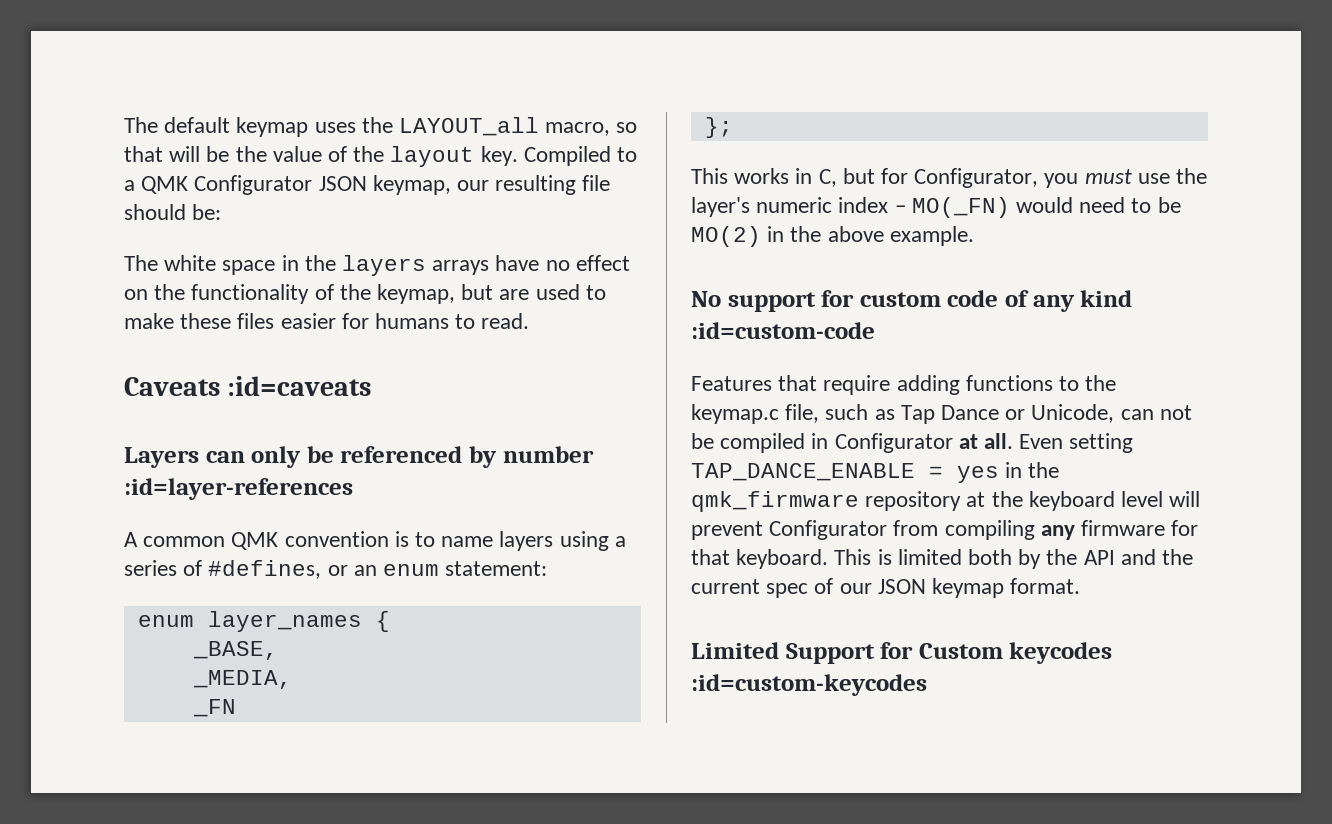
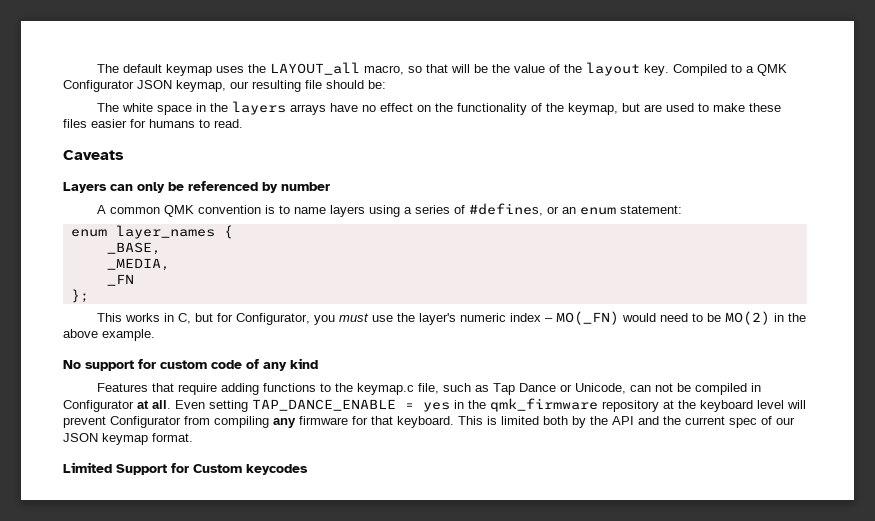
[227,376,372,396] :id=caveats -> (124, 155) none
[124,478,353,500] :id=layer-references -> (330, 186) none
[691,322,875,339] :id=custom-code -> (318, 363) none
[691,674,927,696] :id=custom-keycodes -> (308, 469) none

